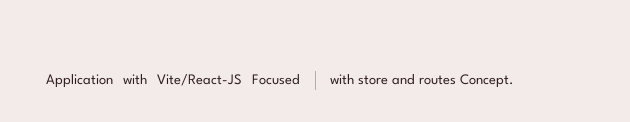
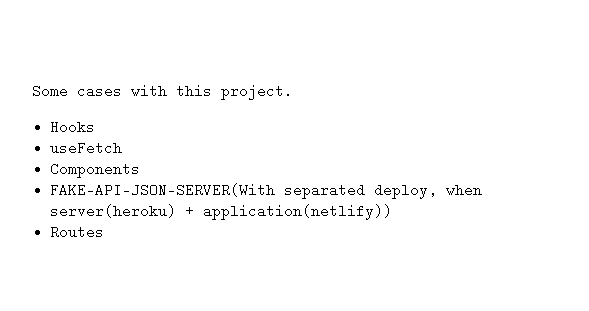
[46,74,514,88] Application with Vite/React-JS Focused with store and routes Concept. -> [32,84,293,100] [50,120,96,134] [50,141,123,155] [50,162,141,178] [50,183,483,199] [50,204,393,220] [50,225,105,239] Some cases with this project. // Hooks // useFetch // Components // FAKE-API-JSON-SERVER(With separated deploy, when server(heroku) + application(netlify)) // Routes

